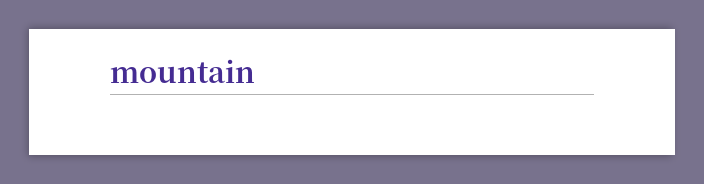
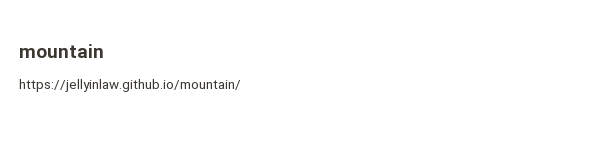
(255, 71) none -> [19,79,241,92] // https://jellyinlaw.github.io/mountain/

